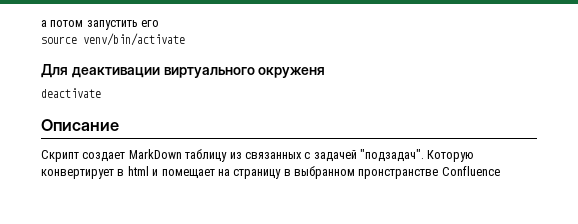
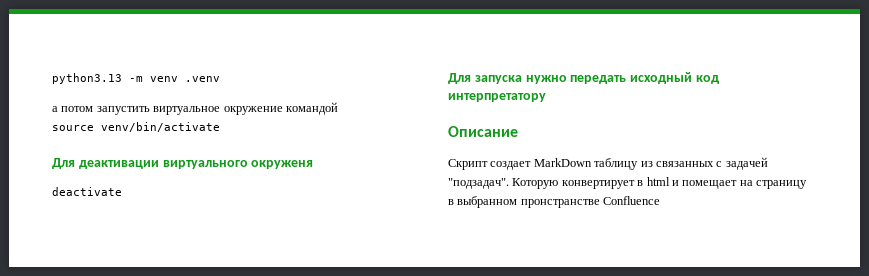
[41,20,160,30] а потом запустить его -> [52,73,220,84] [52,102,338,115] python3.13 -m venv .venv // а потом запустить виртуальное окружение командой
(101, 93) none -> [448,72,719,84] [448,93,546,102] // Для запуска нужно передать исходный код интерпретатору

